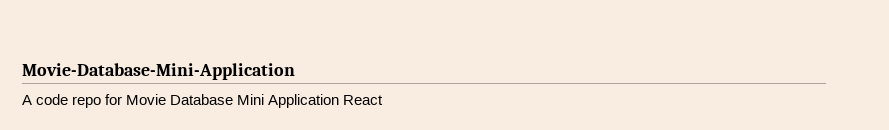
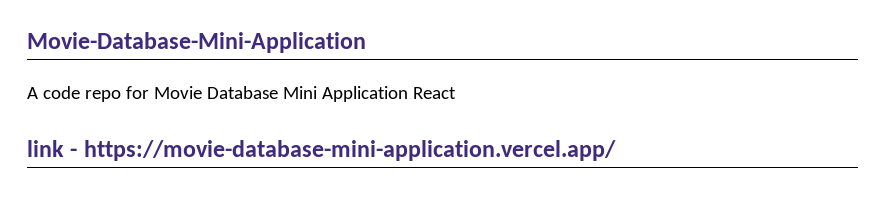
(384, 100) none -> [27,140,616,161] // link - https://movie-database-mini-application.vercel.app/

